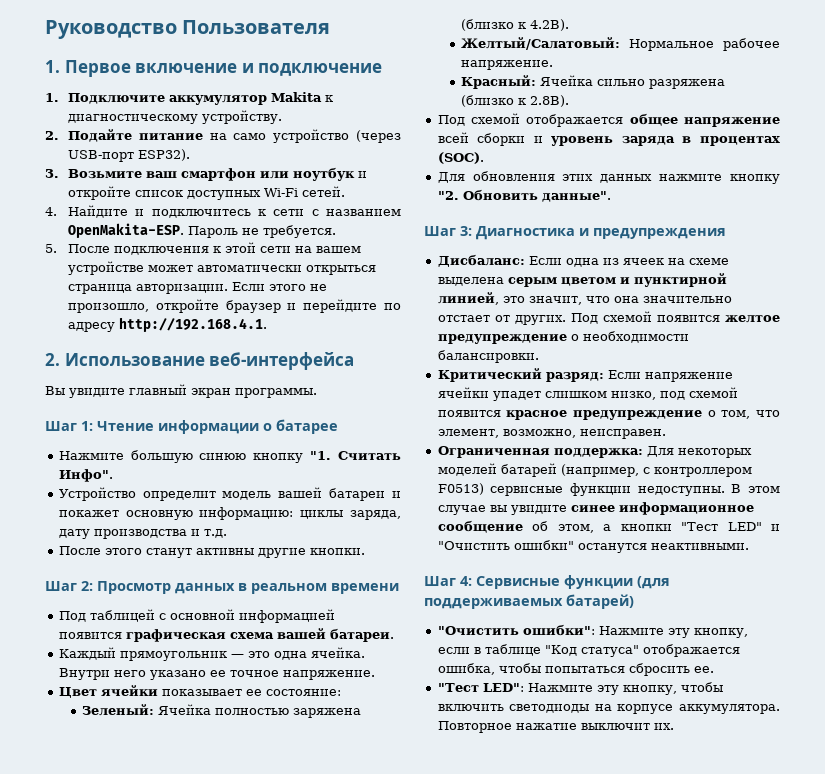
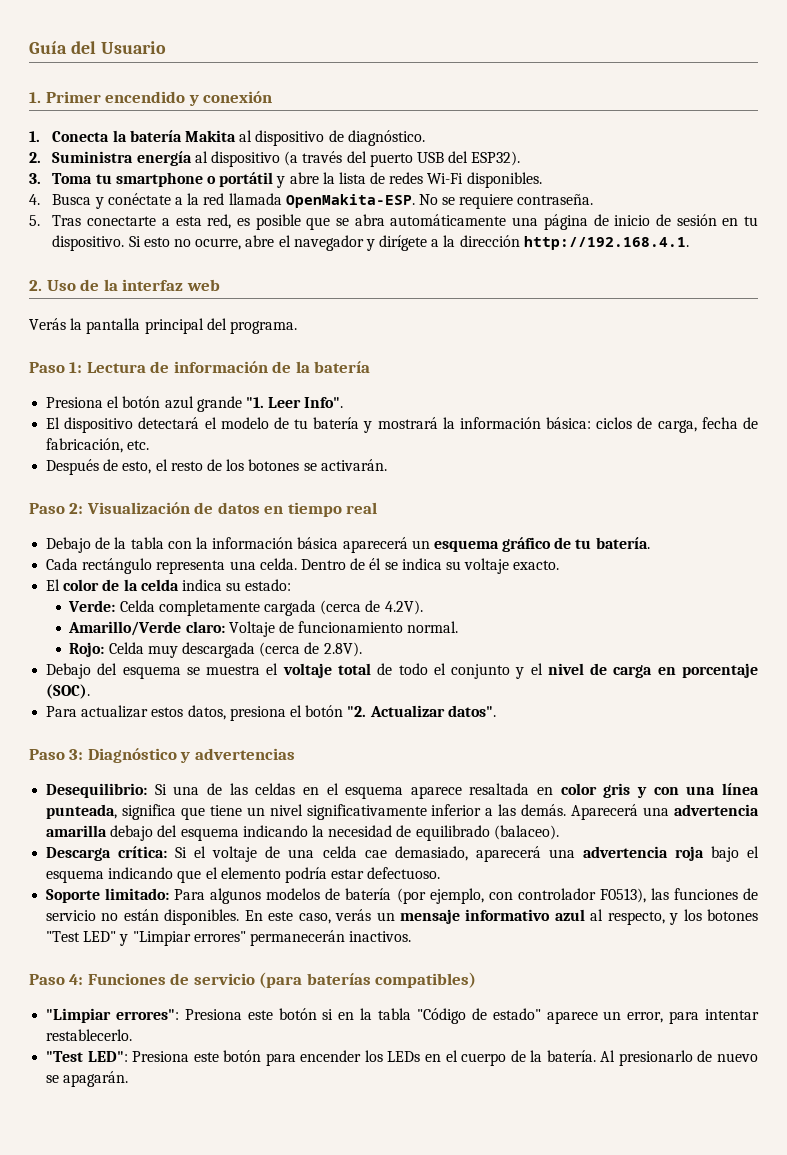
[45,20,331,39] [45,60,383,77] [45,92,334,105] [68,110,283,124] [45,129,402,143] [68,149,191,162] [45,167,368,181] [68,186,346,200] [45,205,401,218] [68,223,337,238] [45,242,362,255] [68,261,377,275] [68,282,328,294] [68,299,402,313] [68,317,268,332] [45,352,355,370] [45,384,317,398] [45,419,338,434] [58,450,401,463] [58,469,113,482] [58,487,401,501] [58,507,401,520] [58,529,227,539] [58,546,365,558] [45,581,399,594] [58,609,335,623] [58,628,394,642] [58,647,365,661] [58,668,375,680] [58,685,341,698] [81,704,361,718] [460,19,569,31] [460,37,780,51] [460,60,553,70] [460,75,725,89] [460,95,569,107] [437,113,780,127] [437,132,780,146] [437,152,484,164] [437,171,780,184] [437,189,611,202] [424,226,726,240] [437,254,729,267] [437,273,727,287] [437,292,732,305] [437,311,780,325] [437,331,689,344] [437,350,539,363] [437,368,733,382] [437,387,738,401] [437,410,780,420] [437,429,666,439] [437,446,752,458] [437,463,752,477] [437,483,780,496] [437,502,754,515] [437,520,780,533] [437,540,749,553] [424,575,670,589] [424,594,634,609] [437,624,748,638] [437,644,740,657] [437,663,714,676] [437,682,723,695] [437,704,780,714] [437,721,674,733] Руководство Пользователя // 1. Первое включение и подключение // 1. Подключите аккумулятор Makita к диагностическому устройству. // 2. Подайте питание на само устройство (через USB-порт ESP32). // 3. Возьмите ваш смартфон или ноутбук и откройте список доступных Wi-Fi сетей. // 4. Найдите и подключитесь к сети с названием OpenMakita-ESP. Пароль не требуется. // 5. После подключения к этой сети на вашем устройстве может автоматически открыться страница авторизации. Если этого не произошло, откройте браузер и перейдите по адресу http://192.168.4.1. // 2. Использование веб-интерфейса // Вы увидите главный экран программы. // Шаг 1: Чтение информации о батарее // Нажмите большую синюю кнопку "1. Считать Инфо". // Устройство определит модель вашей батареи и покажет основную информацию: циклы заряда, дату производства и т.д. // После этого станут активны другие кнопки. // Шаг 2: Просмотр данных в реальном времени // Под таблицей с основной информацией появится графическая схема вашей батареи. // Каждый прямоугольник — это одна ячейка. Внутри него указано ее точное напряжение. // Цвет ячейки показывает ее состояние: // Зеленый: Ячейка полностью заряжена (близко к 4.2В). // Желтый/Салатовый: Нормальное рабочее напряжение. // Красный: Ячейка сильно разряжена (близко к 2.8В). // Под схемой отображается общее напряжение всей сборки и уровень заряда в процентах (SOC). // Для обновления этих данных нажмите кнопку "2. Обновить данные". // Шаг 3: Диагностика и предупреждения // Дисбаланс: Если одна из ячеек на схеме выделена серым цветом и пунктирной линией, это значит, что она значительно отстает от других. Под схемой появится желтое предупреждение о необходимости балансировки. // Критический разряд: Если напряжение ячейки упадет слишком низко, под схемой появится красное предупреждение о том, что элемент, возможно, неисправен. // Ограниченная поддержка: Для некоторых моделей батарей (например, с контроллером F0513) сервисные функции недоступны. В этом случае вы увидите синее информационное сообщение об этом, а кнопки "Тест LED" и "Очистить ошибки" останутся неактивными. // Шаг 4: Сервисные функции (для поддерживаемых батарей) // "Очистить ошибки": Нажмите эту кнопку, если в таблице "Код статуса" отображается ошибка, чтобы попытаться сбросить ее. // "Тест LED": Нажмите эту кнопку, чтобы включить светодиоды на корпусе аккумулятора. Повторное нажатие выключит их. -> [29,41,166,54] [29,91,273,106] [29,130,425,146] [29,151,521,167] [29,172,542,188] [29,193,594,209] [29,214,759,230] [52,235,689,251] [29,279,220,291] [29,318,297,334] [29,361,371,373] [46,396,344,412] [46,417,758,433] [46,438,150,453] [46,459,387,475] [29,502,378,517] [46,537,650,553] [46,558,560,574] [46,579,292,591] [68,600,423,616] [68,621,459,637] [69,642,362,658] [46,663,758,679] [46,684,91,699] [46,705,496,721] [29,748,295,763] [46,783,759,799] [46,804,759,820] [46,825,559,841] [46,846,760,862] [46,867,441,883] [46,888,758,904] [46,909,759,925] [46,930,412,946] [29,972,477,988] [46,1008,760,1024] [46,1029,133,1041] [46,1050,759,1066] [46,1071,129,1087] Guía del Usuario // 1. Primer encendido y conexión // 1. Conecta la batería Makita al dispositivo de diagnóstico. // 2. Suministra energía al dispositivo (a través del puerto USB del ESP32). // 3. Toma tu smartphone o portátil y abre la lista de redes Wi-Fi disponibles. // 4. Busca y conéctate a la red llamada OpenMakita-ESP. No se requiere contraseña. // 5. Tras conectarte a esta red, es posible que se abra automáticamente una página de inicio de sesión en tu dispositivo. Si esto no ocurre, abre el navegador y dirígete a la dirección http://192.168.4.1. // 2. Uso de la interfaz web // Verás la pantalla principal del programa. // Paso 1: Lectura de información de la batería // Presiona el botón azul grande "1. Leer Info". // El dispositivo detectará el modelo de tu batería y mostrará la información básica: ciclos de carga, fecha de fabricación, etc. // Después de esto, el resto de los botones se activarán. // Paso 2: Visualización de datos en tiempo real // Debajo de la tabla con la información básica aparecerá un esquema gráfico de tu batería. // Cada rectángulo representa una celda. Dentro de él se indica su voltaje exacto. // El color de la celda indica su estado: // Verde: Celda completamente cargada (cerca de 4.2V). // Amarillo/Verde claro: Voltaje de funcionamiento normal. // Rojo: Celda muy descargada (cerca de 2.8V). // Debajo del esquema se muestra el voltaje total de todo el conjunto y el nivel de carga en porcentaje (SOC). // Para actualizar estos datos, presiona el botón "2. Actualizar datos". // Paso 3: Diagnóstico y advertencias // Desequilibrio: Si una de las celdas en el esquema aparece resaltada en color gris y con una línea punteada, significa que tiene un nivel significativamente inferior a las demás. Aparecerá una advertencia amarilla debajo del esquema indicando la necesidad de equilibrado (balaceo). // Descarga crítica: Si el voltaje de una celda cae demasiado, aparecerá una advertencia roja bajo el esquema indicando que el elemento podría estar defectuoso. // Soporte limitado: Para algunos modelos de batería (por ejemplo, con controlador F0513), las funciones de servicio no están disponibles. En este caso, verás un mensaje informativo azul al respecto, y los botones "Test LED" y "Limpiar errores" permanecerán inactivos. // Paso 4: Funciones de servicio (para baterías compatibles) // "Limpiar errores": Presiona este botón si en la tabla "Código de estado" aparece un error, para intentar restablecerlo. // "Test LED": Presiona este botón para encender los LEDs en el cuerpo de la batería. Al presionarlo de nuevo se apagarán.

